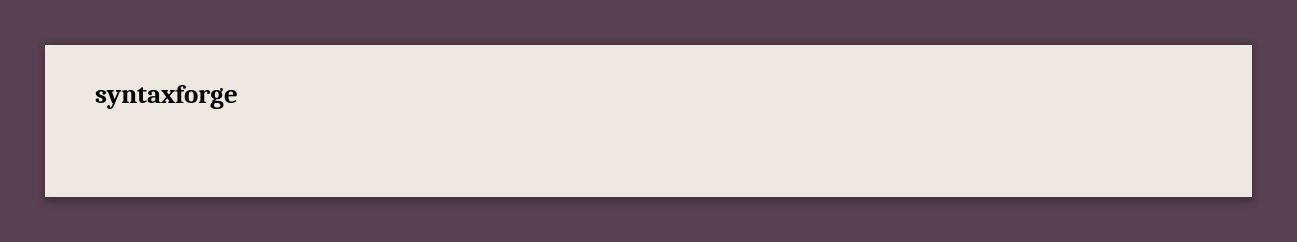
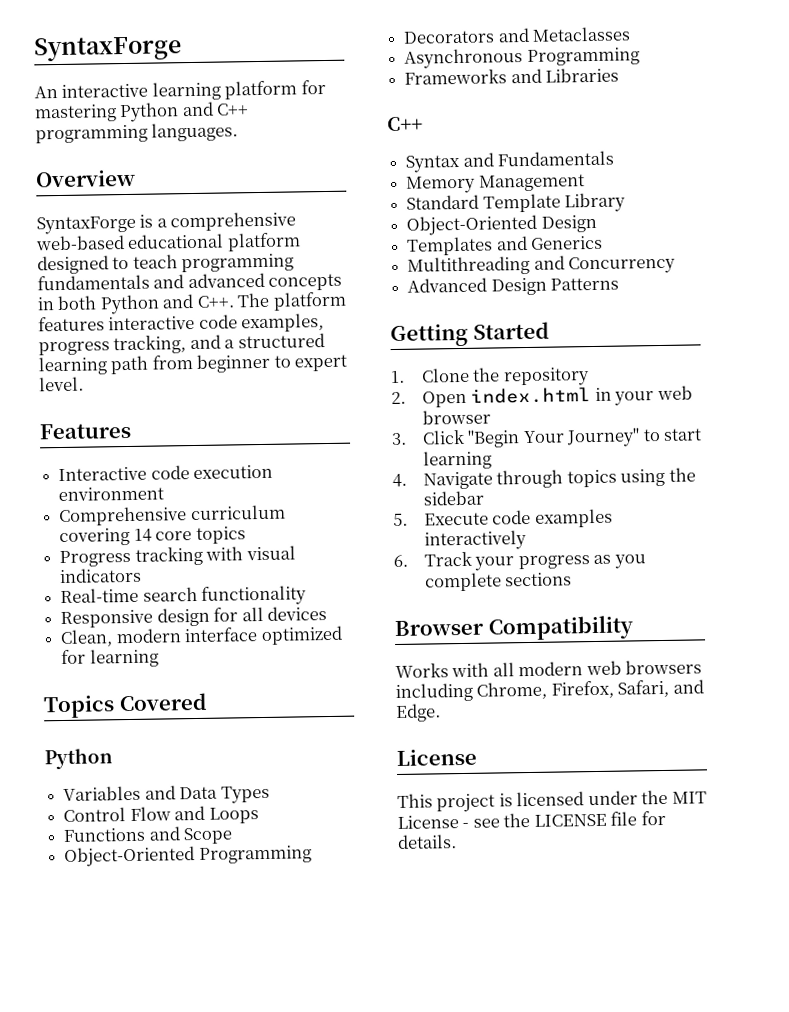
[95,85,238,109] syntaxforge -> [33,36,182,62] [34,79,326,101] [34,101,250,123] [35,122,239,144] [35,169,136,188] [36,211,297,235] [35,232,301,252] [37,253,295,275] [37,272,343,291] [37,291,347,315] [38,313,325,333] [38,333,325,356] [38,353,348,376] [39,376,84,392] [39,422,131,440] [58,464,274,482] [58,486,165,502] [58,504,286,527] [59,526,246,547] [59,545,296,568] [59,567,143,584] [60,585,308,606] [60,606,327,629] [60,625,343,648] [61,648,159,668] [43,692,207,719] [44,748,113,770] [63,785,270,804] [63,805,259,824] [63,826,234,845] [64,845,312,867] [403,26,632,44] [404,47,640,69] [404,67,620,85] [387,116,423,132] [405,150,615,173] [406,174,585,194] [406,192,627,213] [406,214,597,236] [406,235,604,256] [407,255,677,276] [407,277,620,296] [390,321,549,348] [390,367,590,387] [391,385,693,408] [421,409,491,425] [391,427,702,448] [422,450,492,470] [392,467,696,490] [422,490,484,506] [393,508,613,528] [423,530,527,551] [393,551,646,571] [424,572,573,592] [394,615,634,641] [395,659,703,679] [395,679,704,703] [395,703,441,722] [396,748,477,766] [397,789,707,813] [397,810,666,829] [397,834,457,849] SyntaxForge // An interactive learning platform for mastering Python and C++ programming languages. // Overview // SyntaxForge is a comprehensive web-based educational platform designed to teach programming fundamentals and advanced concepts in both Python and C++. The platform features interactive code examples, progress tracking, and a structured learning path from beginner to expert level. // Features // Interactive code execution environment // Comprehensive curriculum covering 14 core topics // Progress tracking with visual indicators // Real-time search functionality // Responsive design for all devices // Clean, modern interface optimized for learning // Topics Covered // Python // Variables and Data Types // Control Flow and Loops // Functions and Scope // Object-Oriented Programming // Decorators and Metaclasses // Asynchronous Programming // Frameworks and Libraries // C++ // Syntax and Fundamentals // Memory Management // Standard Template Library // Object-Oriented Design // Templates and Generics // Multithreading and Concurrency // Advanced Design Patterns // Getting Started // 1. Clone the repository // 2. Open index.html in your web browser // 3. Click "Begin Your Journey" to start learning // 4. Navigate through topics using the sidebar // 5. Execute code examples interactively // 6. Track your progress as you complete sections // Browser Compatibility // Works with all modern web browsers including Chrome, Firefox, Safari, and Edge. // License // This project is licensed under the MIT License - see the LICENSE file for details.

